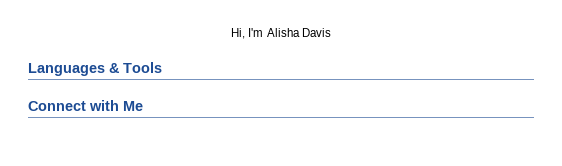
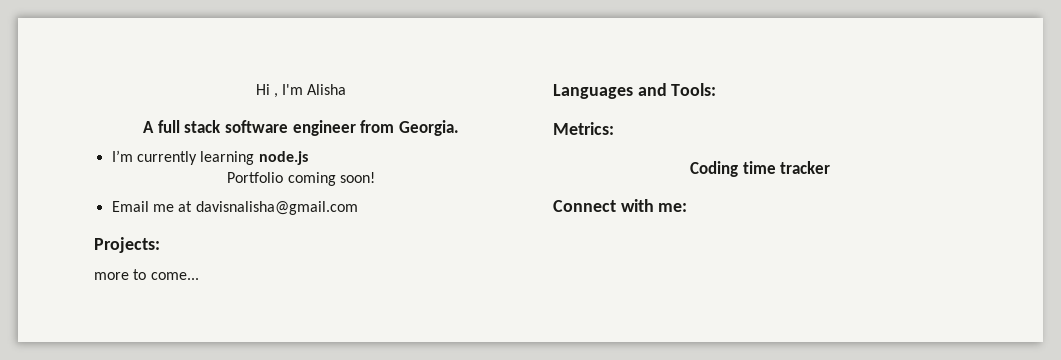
[231,28,246,39] Hi, -> [255,84,278,98] Hi ,
[301,28,331,37] [28,62,162,76] Davis // Languages & Tools -> [143,120,459,136] [111,150,308,165] [227,172,375,186] [111,201,358,215] [94,237,160,253] [94,269,199,280] [553,83,717,99] [553,122,614,135] [689,161,831,177] // A full stack software engineer from Georgia. // I’m currently learning node.js // Portfolio coming soon! // Email me at davisnalisha@gmail.com // Projects: // more to come... // Languages and Tools: // Metrics: // Coding time tracker
[123,101,143,111] Me -> [658,203,688,212] me:

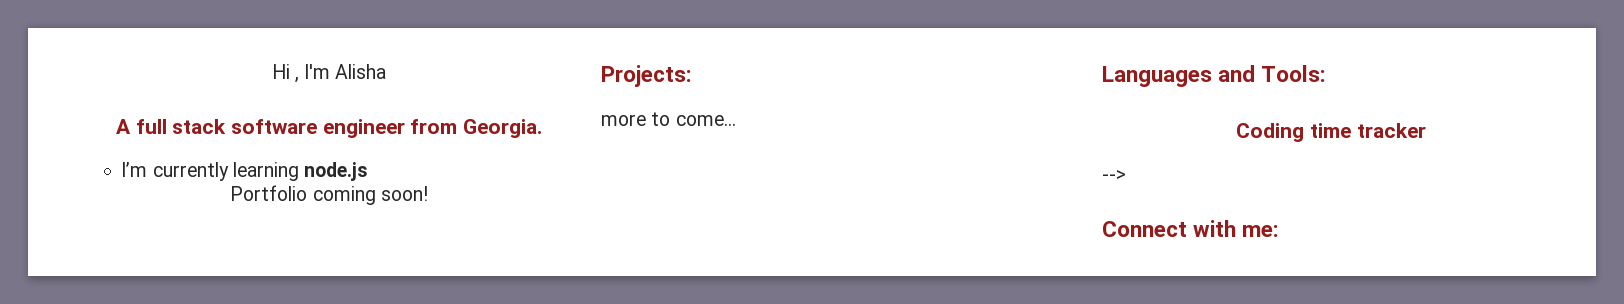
[111,201,358,215] // Email me at davisnalisha@gmail.com -> (428, 193) none
[553,122,614,135] // Metrics: -> (1327, 73) none
(831, 167) none -> [1102,170,1126,181] // -->

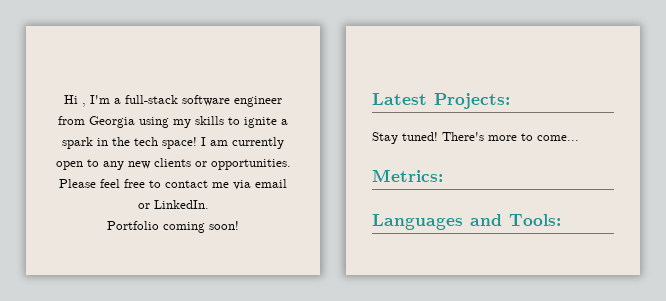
[335,64,387,79] [115,119,543,138] [121,162,369,181] Alisha // A full stack software engineer from Georgia. // I’m currently learning node.js -> [114,95,282,107] [58,116,288,128] [62,137,284,149] [55,158,291,170] [59,179,287,190] [137,200,209,209] a full-stack software engineer from Georgia using my skills to ignite a spark in the tech space! I am currently open to any new clients or opportunities. Please feel free to contact me via email or LinkedIn.
(428, 193) none -> [372,93,427,105] Latest
(692, 76) none -> [372,132,484,144] Stay tuned! There's
(736, 120) none -> [372,169,443,182] // Metrics:
[1236,123,1426,142] [1102,170,1126,181] [1102,220,1280,237] // Coding time tracker // --> // Connect with me: -> (561, 220) none

